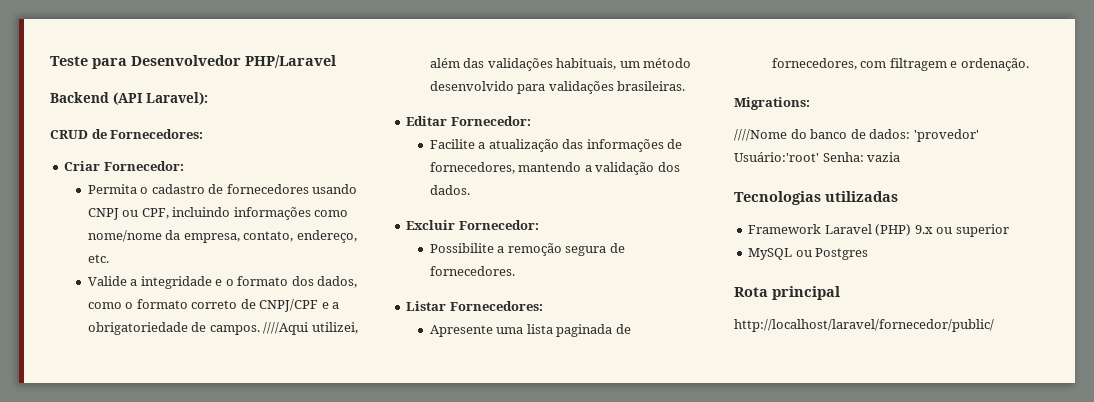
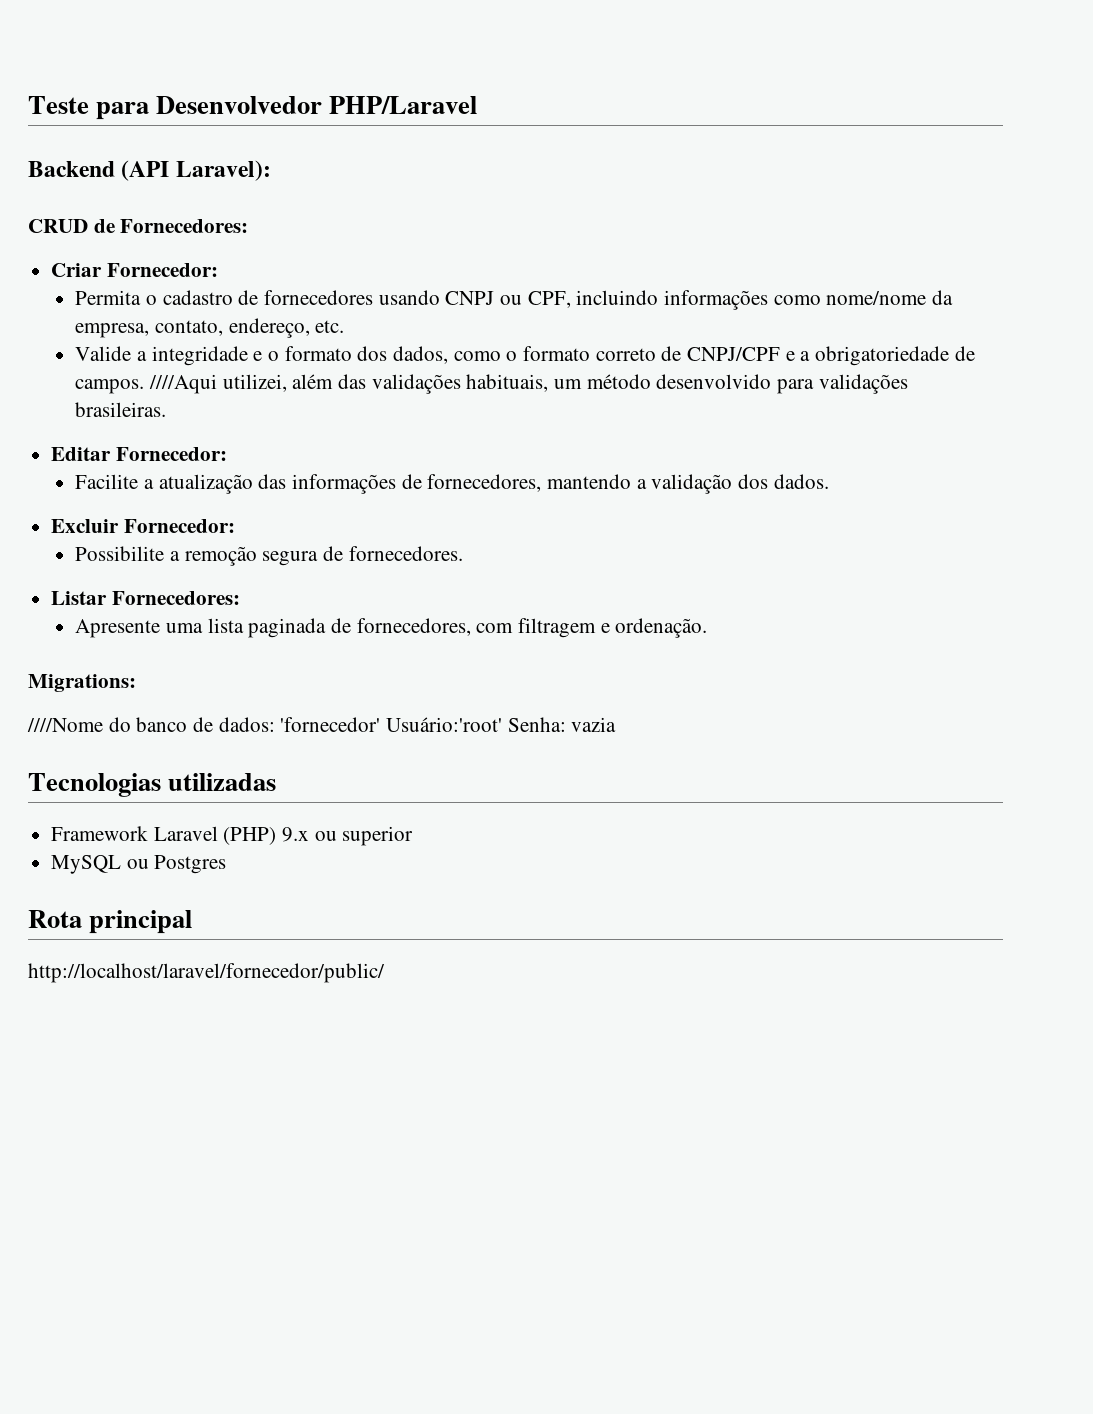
[913,129,979,142] 'provedor' -> [280,717,381,732] 'fornecedor'

